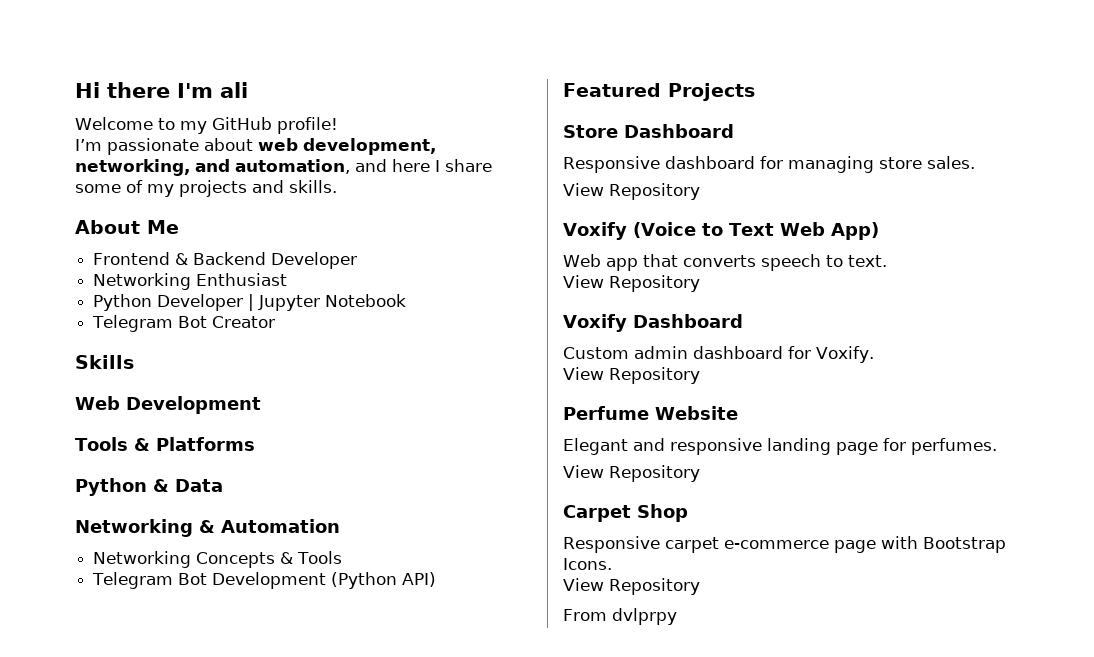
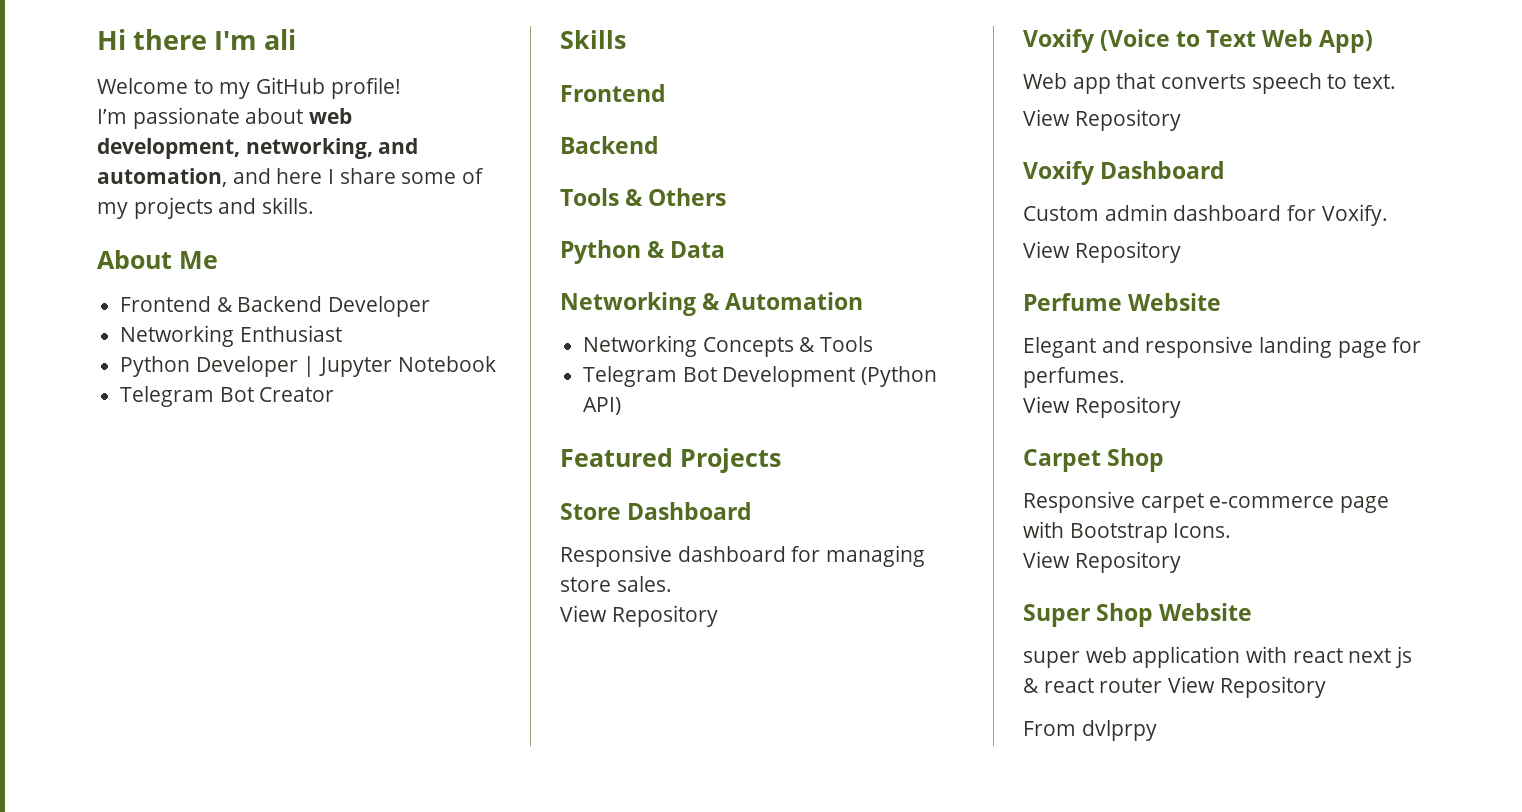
[75,396,261,414] Web Development -> [560,84,666,102] [560,136,659,154] Frontend // Backend
[155,437,255,451] Platforms -> [648,188,727,206] Others
(700, 586) none -> [1023,603,1253,627] [1023,646,1413,668] [1023,676,1326,698] // Super Shop Website // super web application with react next js & react router View Repository

